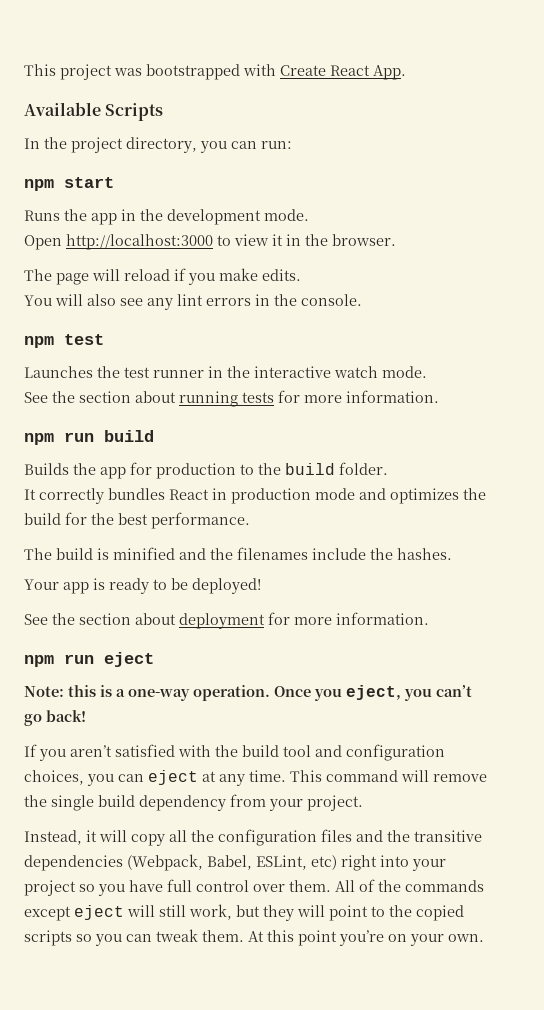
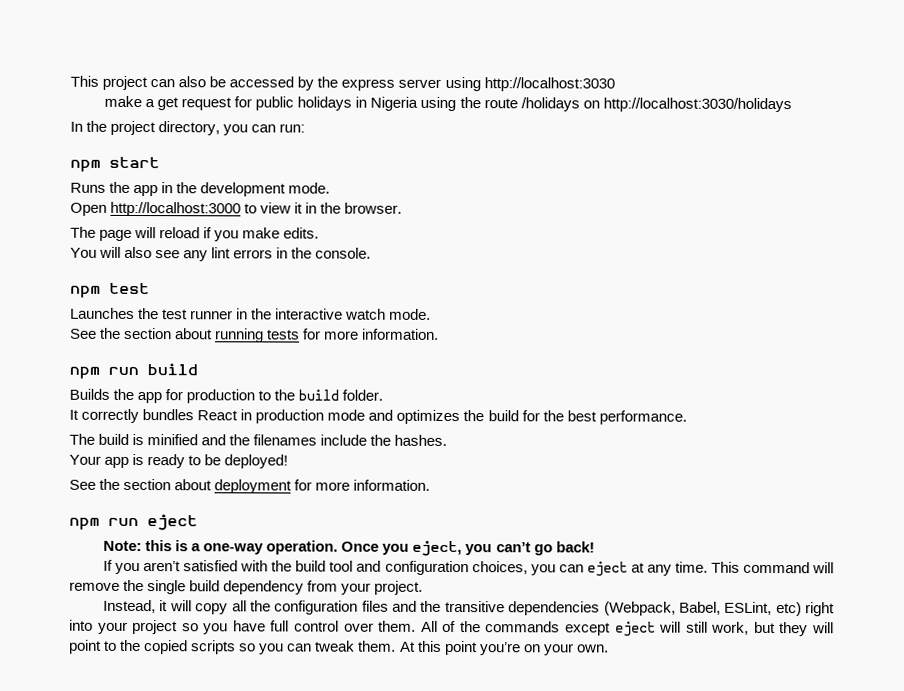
[114,64,406,80] [24,102,164,121] was bootstrapped with Create React App. // Available Scripts -> [150,76,615,92] [104,95,792,113] can also be accessed by the express server using http://localhost:3030 // make a get request for public holidays in Nigeria using the route /holidays on http://localhost:3030/holidays

